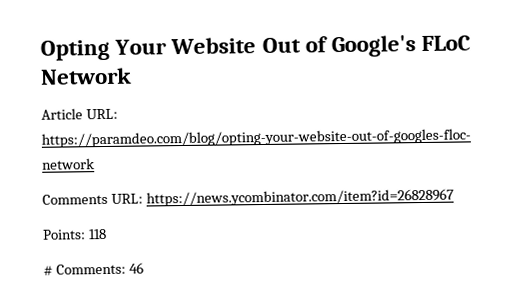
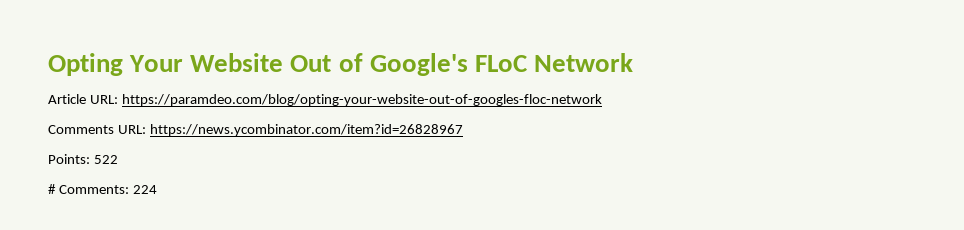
[87,228,107,240] 118 -> [93,155,118,164] 522
[128,262,144,274] 46 -> [132,185,157,194] 224

